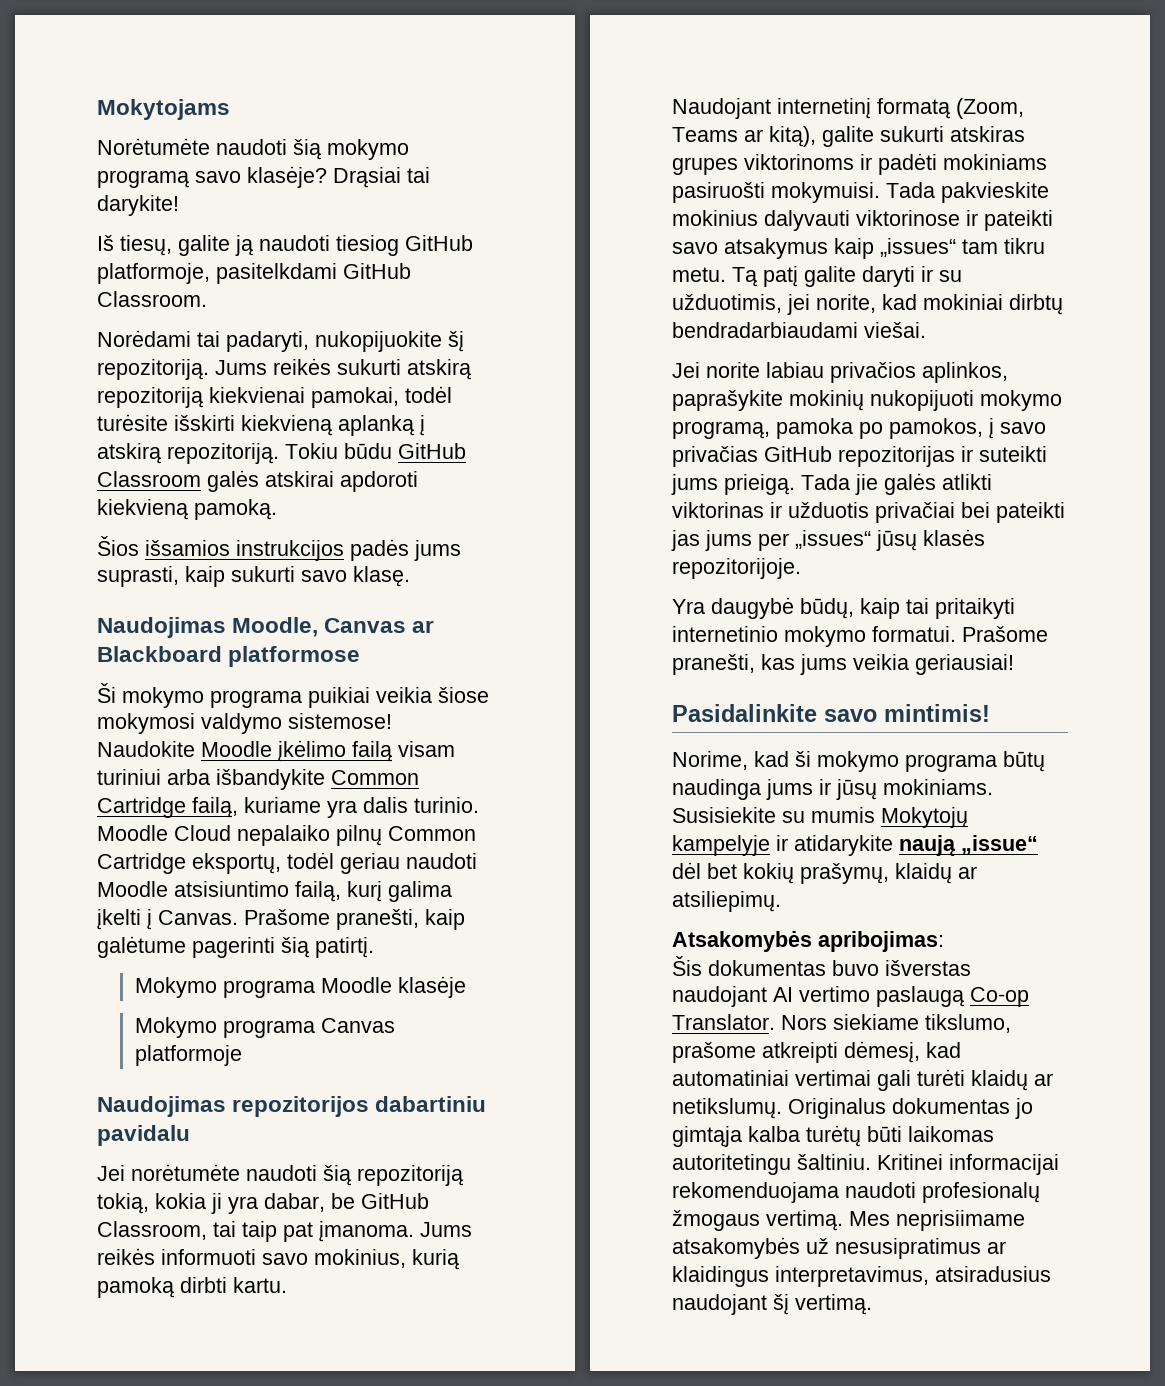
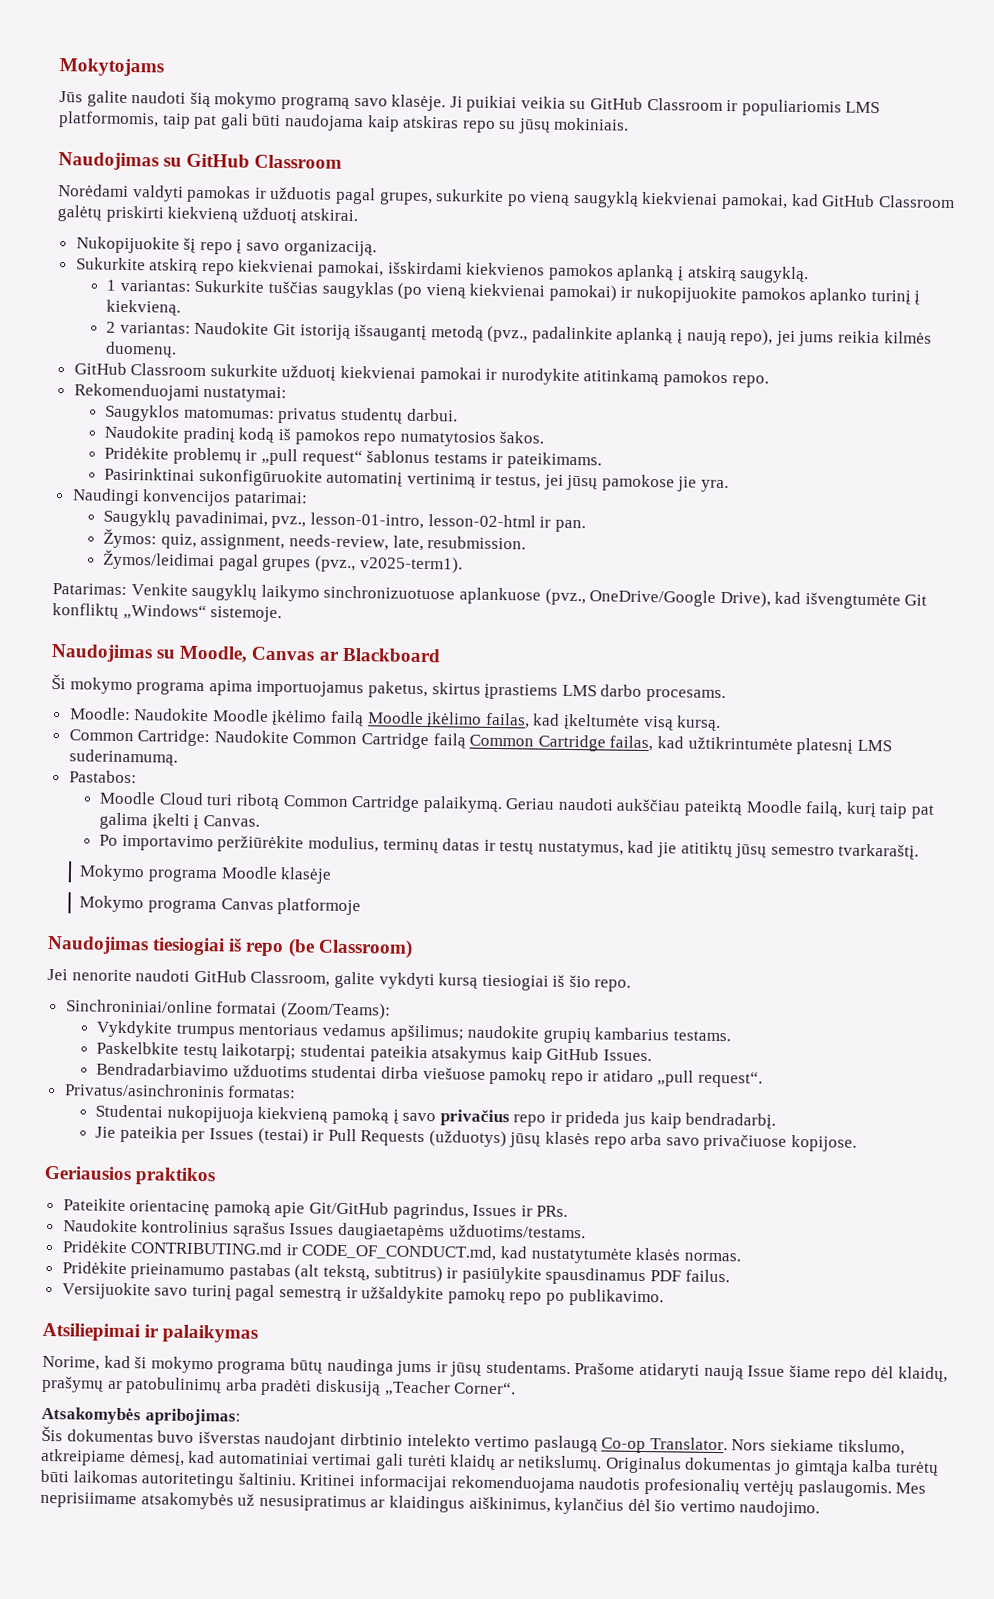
[97,138,210,155] Norėtumėte -> [59,90,128,107] Jūs galite
[247,166,430,188] [97,195,179,216] [97,235,473,256] [97,263,411,284] [97,291,207,307] [97,330,464,352] [97,358,471,380] [97,386,452,408] [97,414,425,436] [97,443,466,464] [97,470,418,492] [97,499,277,520] [97,536,461,561] [97,566,410,587] [97,617,226,638] klasėje? Drąsiai tai darykite! // Iš tiesų, galite ją naudoti tiesiog GitHub platformoje, pasitelkdami GitHub Classroom. // Norėdami tai padaryti, nukopijuokite šį repozitoriją. Jums reikės sukurti atskirą repozitoriją kiekvienai pamokai, todėl turėsite išskirti kiekvieną aplanką į atskirą repozitoriją. Tokiu būdu GitHub Classroom galės atskirai apdoroti kiekvieną pamoką. // Šios išsamios instrukcijos padės jums suprasti, kaip sukurti savo klasę. // Naudojimas -> [391,94,881,117] [58,111,630,134] [58,152,343,171] [58,184,955,210] [57,205,359,224] [75,236,377,257] [75,257,810,284] [106,279,921,305] [106,299,182,316] [106,321,932,347] [105,341,178,358] [73,362,769,388] [73,383,288,403] [105,404,458,424] [104,425,545,447] [104,446,602,470] [104,467,730,493] [71,488,308,508] [103,509,586,533] [103,528,527,551] [103,549,463,574] [52,583,928,610] [52,603,283,623] [51,644,176,663] klasėje. Ji puikiai veikia su GitHub Classroom ir populiariomis LMS platformomis, taip pat gali būti naudojama kaip atskiras repo su jūsų mokiniais. // Naudojimas su GitHub Classroom // Norėdami valdyti pamokas ir užduotis pagal grupes, sukurkite po vieną saugyklą kiekvienai pamokai, kad GitHub Classroom galėtų priskirti kiekvieną užduotį atskirai. // Nukopijuokite šį repo į savo organizaciją. // Sukurkite atskirą repo kiekvienai pamokai, išskirdami kiekvienos pamokos aplanką į atskirą saugyklą. // 1 variantas: Sukurkite tuščias saugyklas (po vieną kiekvienai pamokai) ir nukopijuokite pamokos aplanko turinį į kiekvieną. // 2 variantas: Naudokite Git istoriją išsaugantį metodą (pvz., padalinkite aplanką į naują repo), jei jums reikia kilmės duomenų. // GitHub Classroom sukurkite užduotį kiekvienai pamokai ir nurodykite atitinkamą pamokos repo. // Rekomenduojami nustatymai: // Saugyklos matomumas: privatus studentų darbui. // Naudokite pradinį kodą iš pamokos repo numatytosios šakos. // Pridėkite problemų ir „pull request“ šablonus testams ir pateikimams. // Pasirinktinai sukonfigūruokite automatinį vertinimą ir testus, jei jūsų pamokose jie yra. // Naudingi konvencijos patarimai: // Saugyklų pavadinimai, pvz., lesson-01-intro, lesson-02-html ir pan. // Žymos: quiz, assignment, needs-review, late, resubmission. // Žymos/leidimai pagal grupes (pvz., v2025-term1). // Patarimas: Venkite saugyklų laikymo sinchronizuotuose aplankuose (pvz., OneDrive/Google Drive), kad išvengtumėte Git konfliktų „Windows“ sistemoje. // Naudojimas su
[228,646,361,667] platformose -> (441, 655) none
[308,687,489,708] [97,713,392,734] [97,740,455,762] [97,769,419,790] [97,797,479,818] [97,825,476,846] [97,852,477,874] [97,881,452,902] [97,909,465,930] [97,936,374,958] puikiai veikia šiose mokymosi valdymo sistemose! Naudokite Moodle įkėlimo failą visam turiniui arba išbandykite Common Cartridge failą, kuriame yra dalis turinio. Moodle Cloud nepalaiko pilnų Common Cartridge eksportų, todėl geriau naudoti Moodle atsisiuntimo failą, kurį galima įkelti į Canvas. Prašome pranešti, kaip galėtume pagerinti šią patirtį. -> [208,680,726,703] [69,707,722,732] [68,729,892,755] [68,749,178,766] [68,770,137,784] [99,791,934,819] [99,812,260,830] [99,834,920,860] apima importuojamus paketus, skirtus įprastiems LMS darbo procesams. // Moodle: Naudokite Moodle įkėlimo failą Moodle įkėlimo failas, kad įkeltumėte visą kursą. // Common Cartridge: Naudokite Common Cartridge failą Common Cartridge failas, kad užtikrintumėte platesnį LMS suderinamumą. // Pastabos: // Moodle Cloud turi ribotą Common Cartridge palaikymą. Geriau naudoti aukščiau pateiktą Moodle failą, kurį taip pat galima įkelti į Canvas. // Po importavimo peržiūrėkite modulius, terminų datas ir testų nustatymus, kad jie atitiktų jūsų semestro tvarkaraštį.
[232,1096,487,1117] [97,1125,190,1146] [97,1164,463,1186] [97,1193,429,1214] [97,1221,472,1242] [97,1248,459,1270] [97,1277,287,1298] [672,98,1024,119] [672,126,1025,147] [672,153,1047,175] [672,182,1049,203] [672,210,1053,231] [672,238,1045,259] [672,266,962,287] [672,294,1063,315] [672,322,926,338] [672,362,1008,383] [672,390,1062,411] [672,418,1046,439] [672,446,1047,467] [671,473,992,495] [672,502,1065,523] [671,529,985,551] [672,558,801,579] [672,597,1015,619] [672,626,1048,647] [672,654,1014,675] [672,704,990,722] repozitorijos dabartiniu pavidalu // Jei norėtumėte naudoti šią repozitoriją tokią, kokia ji yra dabar, be GitHub Classroom, tai taip pat įmanoma. Jums reikės informuoti savo mokinius, kurią pamoką dirbti kartu. // Naudojant internetinį formatą (Zoom, Teams ar kitą), galite sukurti atskiras grupes viktorinoms ir padėti mokiniams pasiruošti mokymuisi. Tada pakvieskite mokinius dalyvauti viktorinose ir pateikti savo atsakymus kaip „issues“ tam tikru metu. Tą patį galite daryti ir su užduotimis, jei norite, kad mokiniai dirbtų bendradarbiaudami viešai. // Jei norite labiau privačios aplinkos, paprašykite mokinių nukopijuoti mokymo programą, pamoka po pamokos, į savo privačias GitHub repozitorijas ir suteikti jums prieigą. Tada jie galės atlikti viktorinas ir užduotis privačiai bei pateikti jas jums per „issues“ jūsų klasės repozitorijoje. // Yra daugybė būdų, kaip tai pritaikyti internetinio mokymo formatui. Prašome pranešti, kas jums veikia geriausiai! // Pasidalinkite savo mintimis! -> [152,937,413,959] [47,968,632,992] [65,999,391,1020] [96,1020,731,1044] [96,1041,652,1064] [96,1062,764,1088] [63,1083,297,1099] [95,1104,777,1129] [95,1125,857,1152] [44,1165,217,1186] [62,1198,569,1220] [62,1219,586,1241] [61,1240,741,1264] [61,1261,730,1286] [61,1282,664,1307] [42,1322,259,1343] tiesiogiai iš repo (be Classroom) // Jei nenorite naudoti GitHub Classroom, galite vykdyti kursą tiesiogiai iš šio repo. // Sinchroniniai/online formatai (Zoom/Teams): // Vykdykite trumpus mentoriaus vedamus apšilimus; naudokite grupių kambarius testams. // Paskelbkite testų laikotarpį; studentai pateikia atsakymus kaip GitHub Issues. // Bendradarbiavimo užduotims studentai dirba viešuose pamokų repo ir atidaro „pull request“. // Privatus/asinchroninis formatas: // Studentai nukopijuoja kiekvieną pamoką į savo privačius repo ir prideda jus kaip bendradarbį. // Jie pateikia per Issues (testai) ir Pull Requests (užduotys) jūsų klasės repo arba savo privačiuose kopijose. // Geriausios praktikos // Pateikite orientacinę pamoką apie Git/GitHub pagrindus, Issues ir PRs. // Naudokite kontrolinius sąrašus Issues daugiaetapėms užduotims/testams. // Pridėkite CONTRIBUTING.md ir CODE_OF_CONDUCT.md, kad nustatytumėte klasės normas. // Pridėkite prieinamumo pastabas (alt tekstą, subtitrus) ir pasiūlykite spausdinamus PDF failus. // Versijuokite savo turinį pagal semestrą ir užšaldykite pamokų repo po publikavimo. // Atsiliepimai ir palaikymas
[883,779,993,795] [672,807,968,828] [672,835,1038,856] [672,862,977,884] [672,891,781,912] mokiniams. Susisiekite su mumis Mokytojų kampelyje ir atidarykite naują „issue“ dėl bet kokių prašymų, klaidų ar atsiliepimų. -> [485,1360,948,1383] [41,1375,517,1397] studentams. Prašome atidaryti naują Issue šiame repo dėl klaidų, prašymų ar patobulinimų arba pradėti diskusiją „Teacher Corner“.
[773,987,793,1002] AI -> [339,1432,471,1447] dirbtinio intelekto
[672,1042,838,1063] prašome atkreipti -> [41,1448,126,1467] atkreipiame
[845,1182,1040,1203] [672,1210,843,1231] naudoti profesionalų žmogaus vertimą. -> [578,1477,892,1498] naudotis profesionalių vertėjų paslaugomis.
[775,1266,1051,1287] [672,1294,872,1315] interpretavimus, atsiradusius naudojant šį vertimą. -> [468,1496,821,1518] aiškinimus, kylančius dėl šio vertimo naudojimo.

